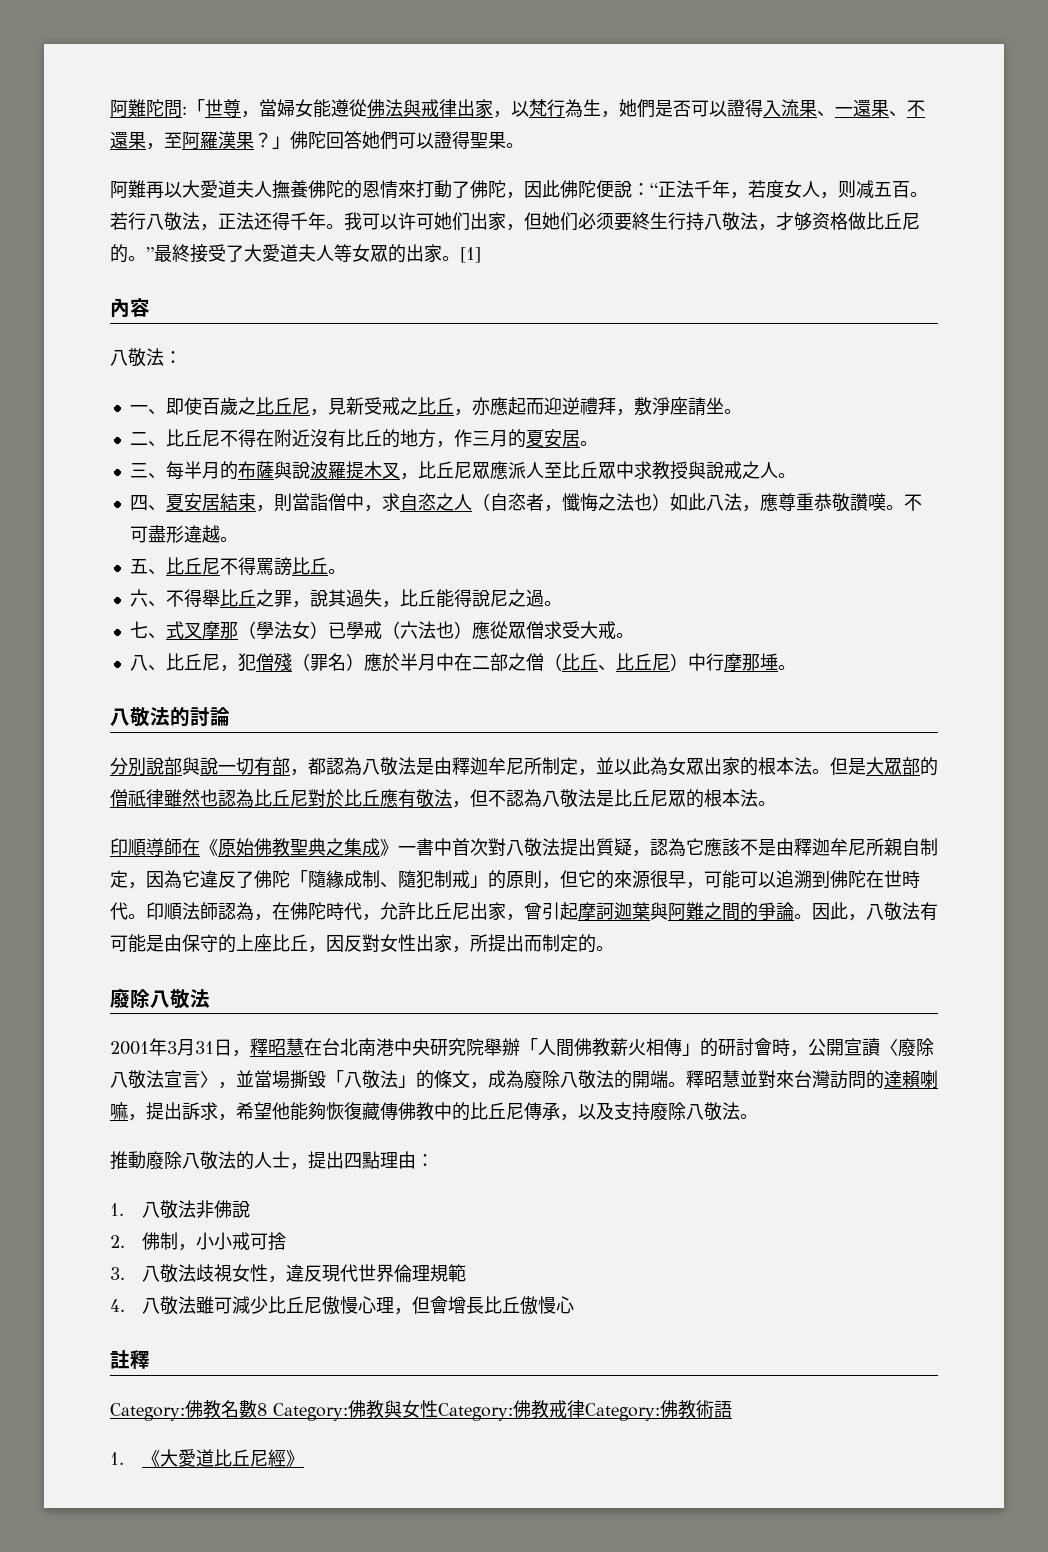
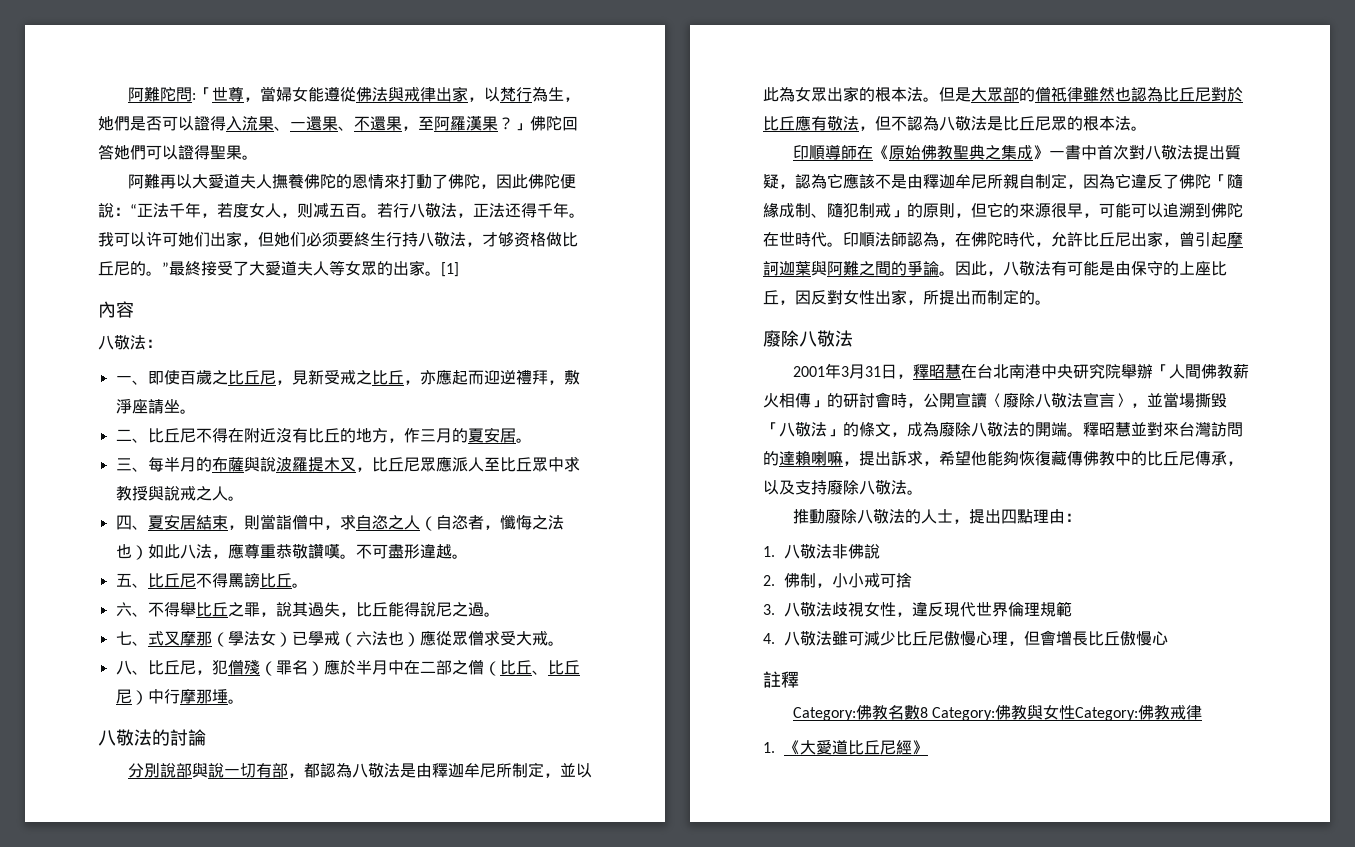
[585,1400,732,1421] Category:佛教術語 -> (1202, 712) none

